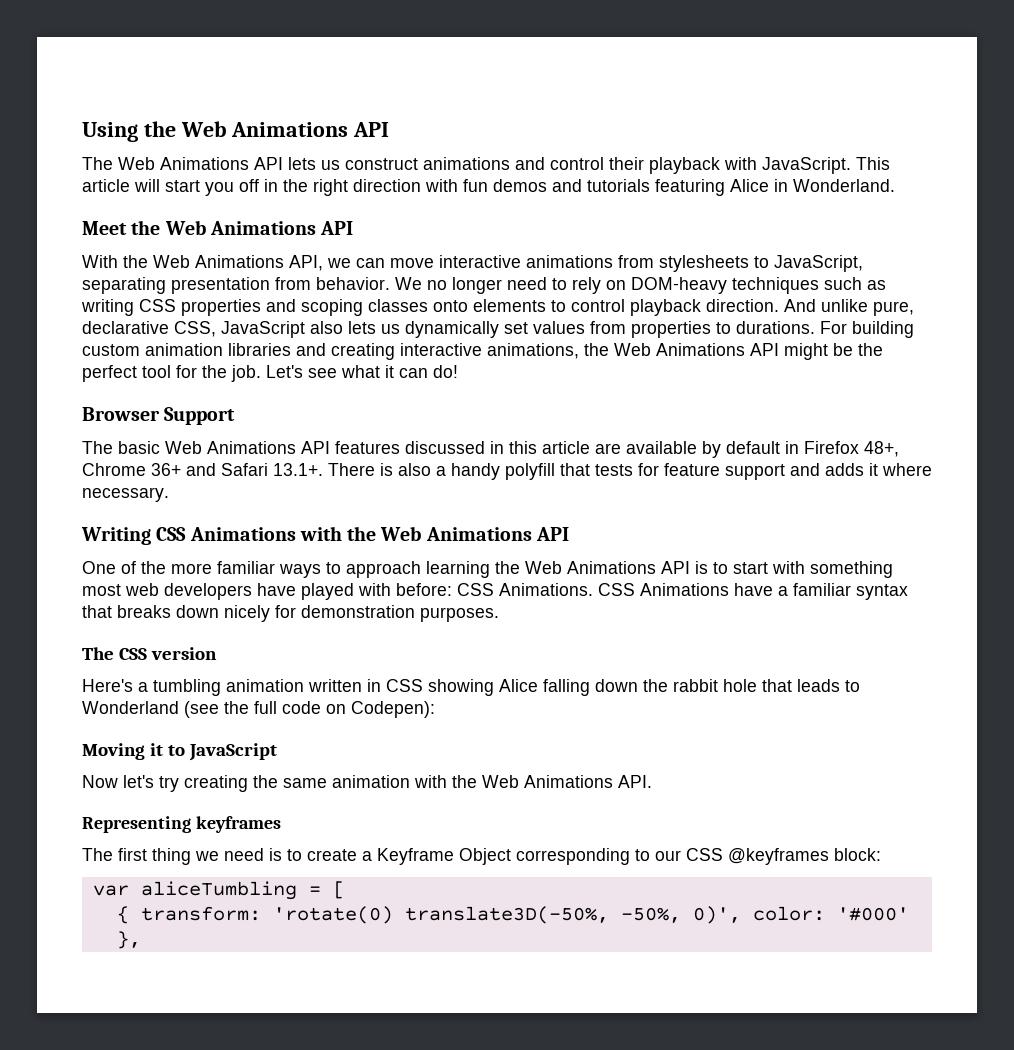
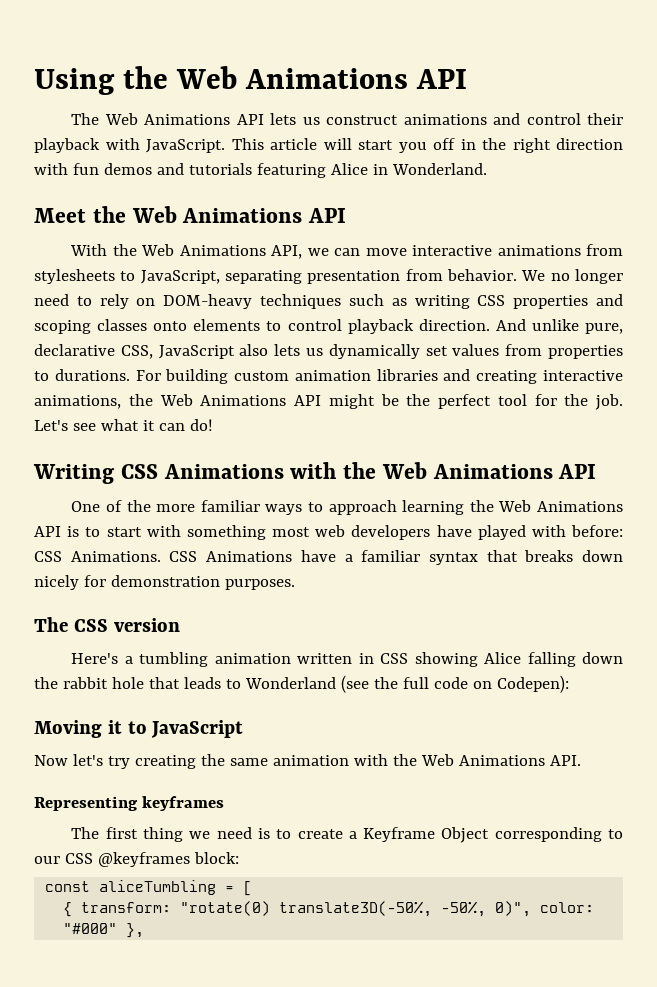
[82,407,236,425] [82,441,899,458] [82,463,932,480] [82,487,169,502] // Browser Support // The basic Web Animations API features discussed in this article are available by default in Firefox 48+, Chrome 36+ and Safari 13.1+. There is also a handy polyfill that tests for feature support and adds it where necessary. -> (213, 425) none
[92,885,129,896] var -> [45,881,91,892] const
[272,906,393,924] 'rotate(0) -> [180,901,271,916] "rotate(0)
[692,906,909,924] 0)', color: '#000' -> [495,901,595,917] [63,923,118,934] 0)", color: "#000"

